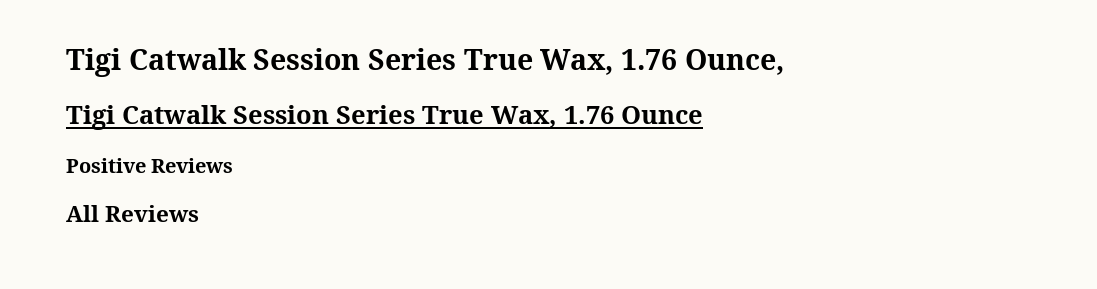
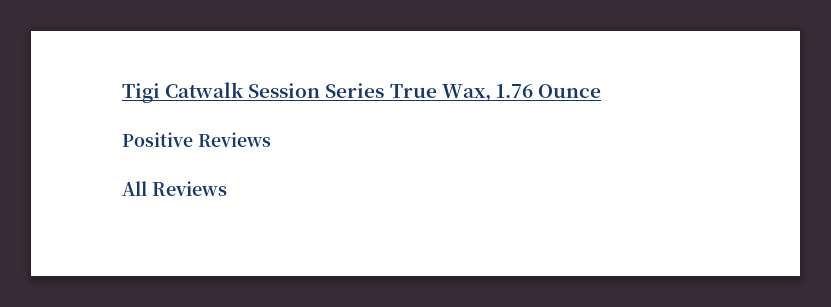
[66,48,784,77] [66,105,614,130] Tigi Catwalk Session Series True Wax, 1.76 Ounce, // Tigi Catwalk Session Series True Wax, 1.76 -> [122,82,533,103] Tigi Catwalk Session Series True Wax, 1.76

